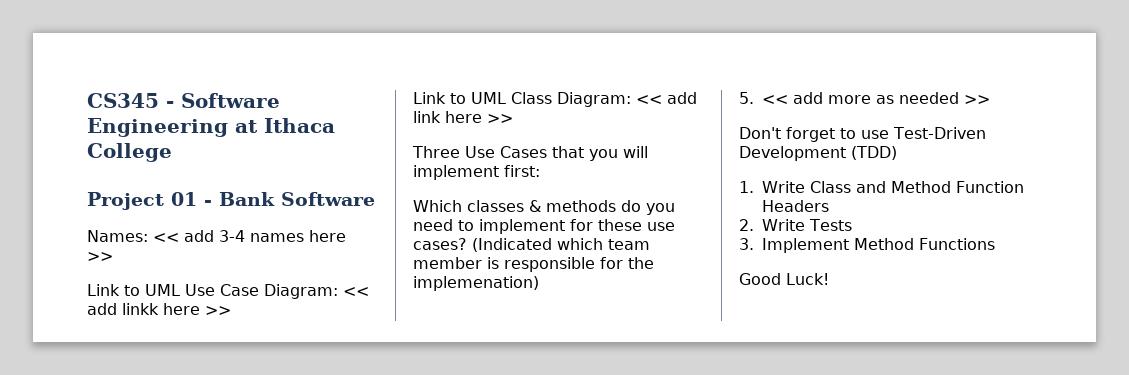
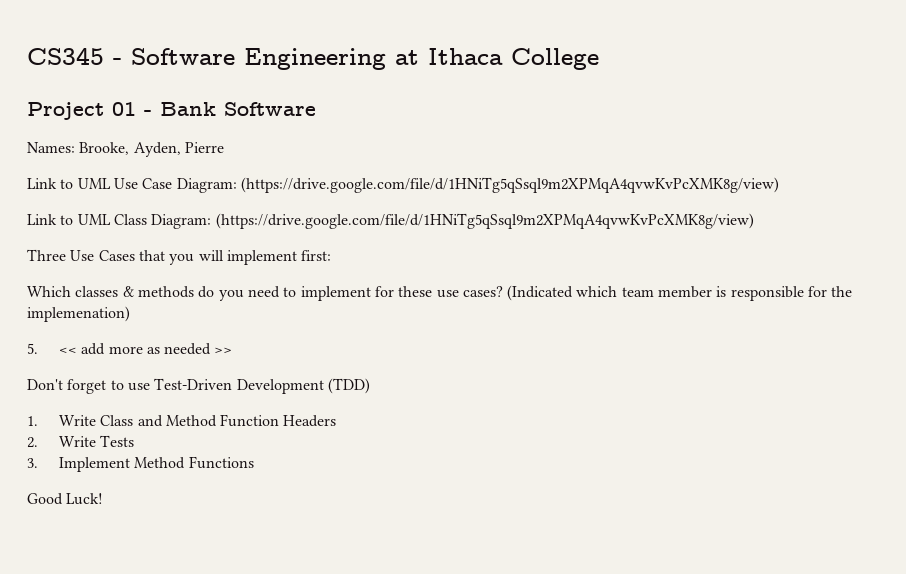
[153,230,346,242] [87,252,113,261] << add 3-4 names here >> -> [79,142,224,157] Brooke, Ayden, Pierre
[343,287,369,296] [87,303,231,315] << add linkk here >> -> [240,177,779,193] (https://drive.google.com/file/d/1HNiTg5qSsql9m2XPMqA4qvwKvPcXMK8g/view)
[636,92,697,104] [413,111,513,123] << add link here >> -> [215,213,754,229] (https://drive.google.com/file/d/1HNiTg5qSsql9m2XPMqA4qvwKvPcXMK8g/view)

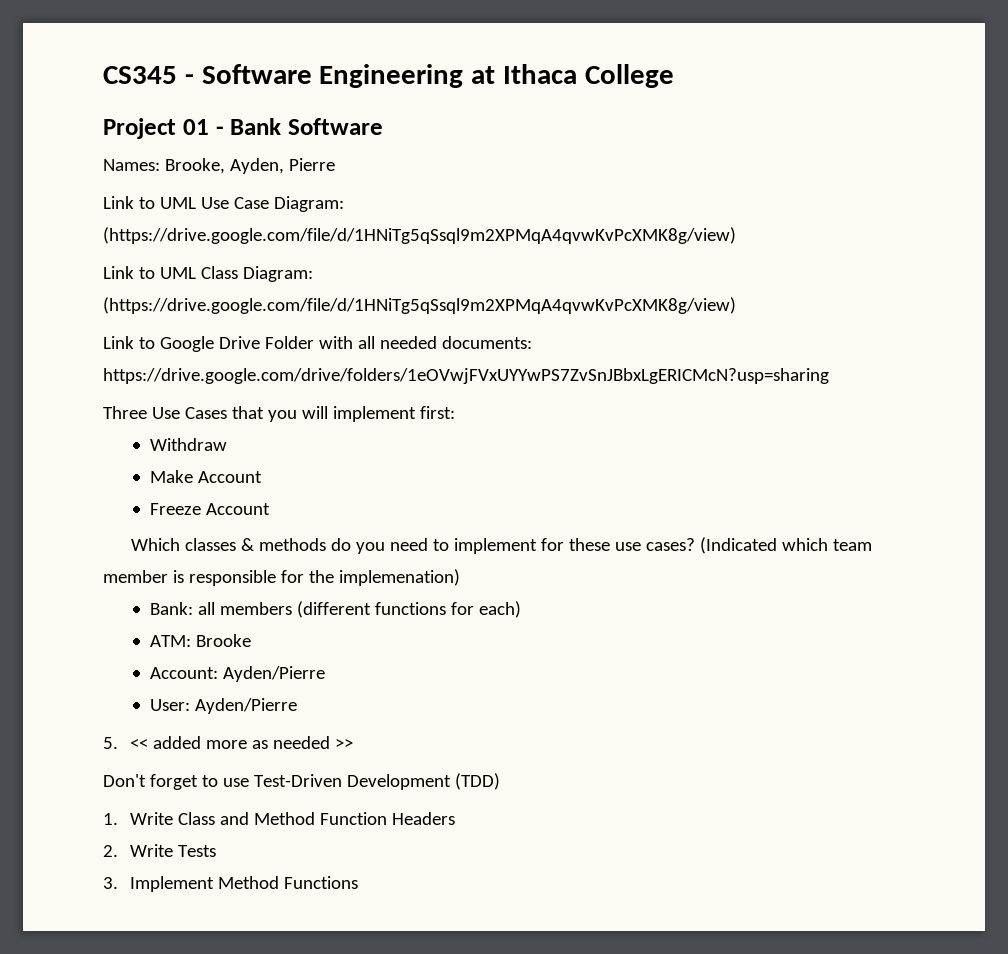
(754, 221) none -> [103,336,532,352] [103,368,829,384] // Link to Google Drive Folder with all needed documents: https://drive.google.com/drive/folders/1eOVwjFVxUYYwPS7ZvSnJBbxLgERICMcN?usp=sharing
(332, 255) none -> [150,438,228,451] [150,470,263,483] [150,503,271,515] // Withdraw // Make Account // Freeze Account
(130, 314) none -> [150,601,522,618] [150,634,252,647] [150,666,326,682] [150,698,298,714] // Bank: all members (different functions for each) // ATM: Brooke // Account: Ayden/Pierre // User: Ayden/Pierre
[81,343,106,355] add -> [152,736,201,749] added
[27,493,104,505] // Good Luck! -> (358, 882) none

